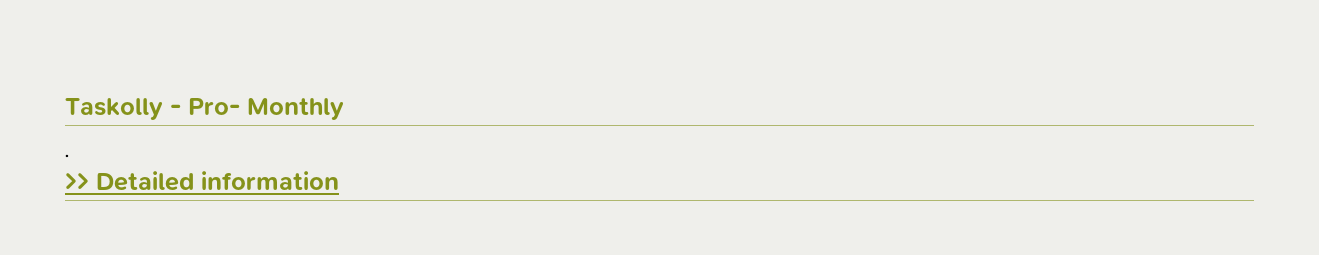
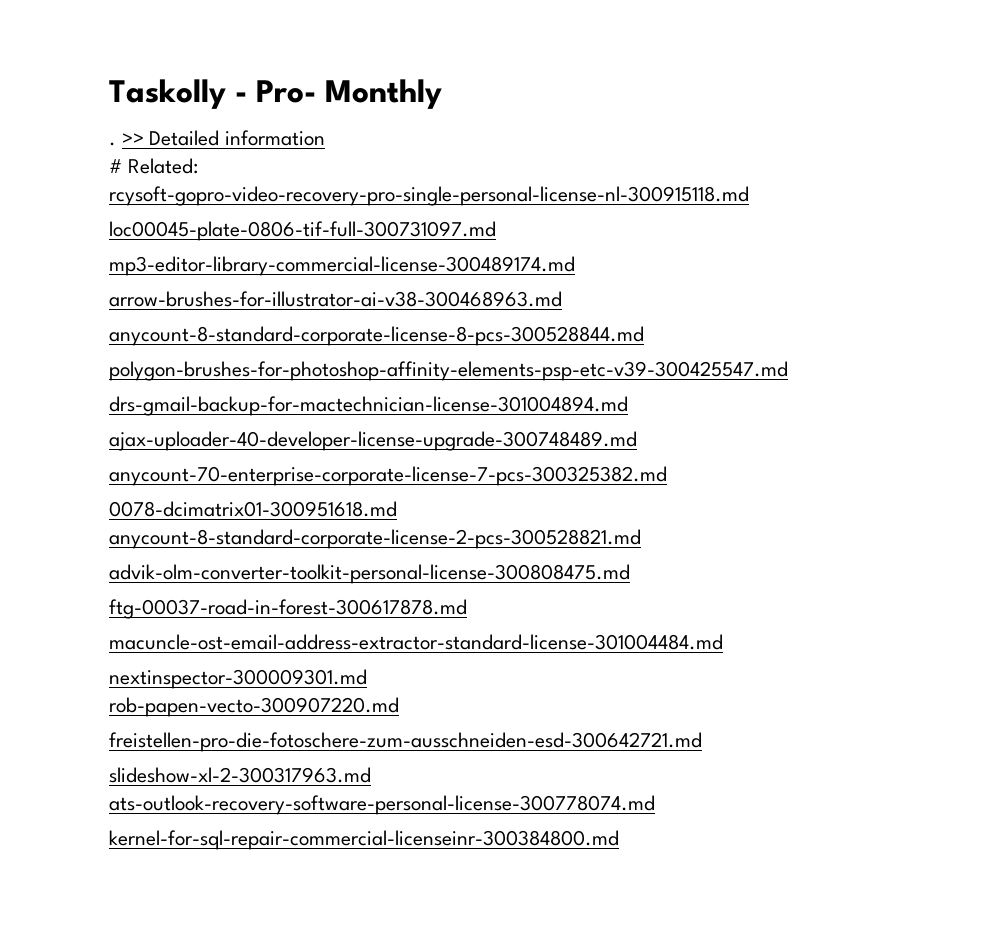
(69, 156) // -> (116, 144) none
(339, 180) none -> [109,158,198,174] [109,186,749,206] [109,221,496,241] [109,256,575,276] [109,291,562,307] [109,326,644,346] [109,361,788,381] [109,396,628,416] [109,431,637,451] [109,466,667,486] [109,501,397,517] [109,529,641,549] [109,564,630,584] [109,599,467,619] [109,634,723,650] [109,669,367,689] [109,697,399,717] [109,732,702,752] [109,767,371,783] [109,795,655,815] [109,830,619,850] // # Related: // rcysoft-gopro-video-recovery-pro-single-personal-license-nl-300915118.md // loc00045-plate-0806-tif-full-300731097.md // mp3-editor-library-commercial-license-300489174.md // arrow-brushes-for-illustrator-ai-v38-300468963.md // anycount-8-standard-corporate-license-8-pcs-300528844.md // polygon-brushes-for-photoshop-affinity-elements-psp-etc-v39-300425547.md // drs-gmail-backup-for-mactechnician-license-301004894.md // ajax-uploader-40-developer-license-upgrade-300748489.md // anycount-70-enterprise-corporate-license-7-pcs-300325382.md // 0078-dcimatrix01-300951618.md // anycount-8-standard-corporate-license-2-pcs-300528821.md // advik-olm-converter-toolkit-personal-license-300808475.md // ftg-00037-road-in-forest-300617878.md // macuncle-ost-email-address-extractor-standard-license-301004484.md // nextinspector-300009301.md // rob-papen-vecto-300907220.md // freistellen-pro-die-fotoschere-zum-ausschneiden-esd-300642721.md // slideshow-xl-2-300317963.md // ats-outlook-recovery-software-personal-license-300778074.md // kernel-for-sql-repair-commercial-licenseinr-300384800.md

